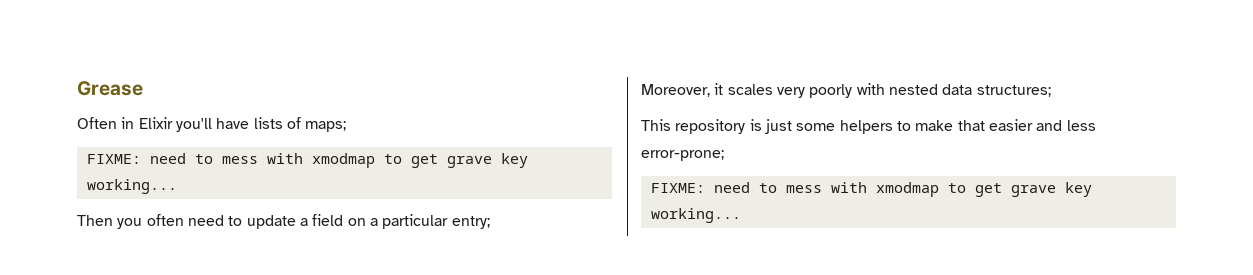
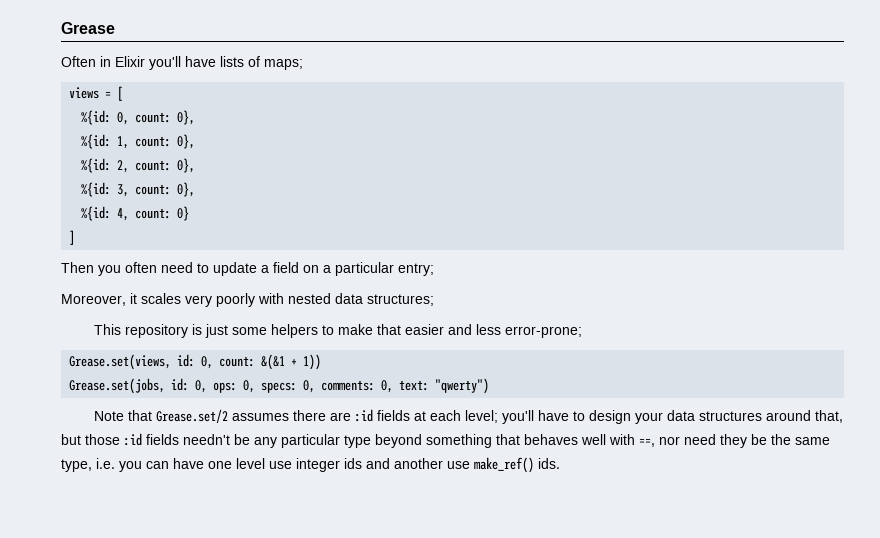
[86,153,528,168] [86,179,177,194] FIXME: need to mess with xmodmap to get grave key working... -> [69,86,124,101] [81,110,196,125] [81,134,196,149] [81,158,196,173] [81,182,196,197] [81,206,190,221] [69,230,76,245] views = [ // %{id: 0, count: 0}, // %{id: 1, count: 0}, // %{id: 2, count: 0}, // %{id: 3, count: 0}, // %{id: 4, count: 0} // ]
[650,182,1092,197] [650,208,741,223] FIXME: need to mess with xmodmap to get grave key working... -> [69,354,322,370] [69,378,490,394] [94,409,844,424] [61,433,830,448] [61,457,560,473] Grease.set(views, id: 0, count: &(&1 + 1)) // Grease.set(jobs, id: 0, ops: 0, specs: 0, comments: 0, text: "qwerty") // Note that Grease.set/2 assumes there are :id fields at each level; you'll have to design your data structures around that, but those :id fields needn't be any particular type beyond something that behaves well with ==, nor need they be the same type, i.e. you can have one level use integer ids and another use make_ref() ids.

